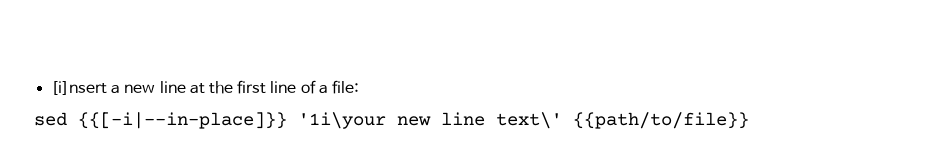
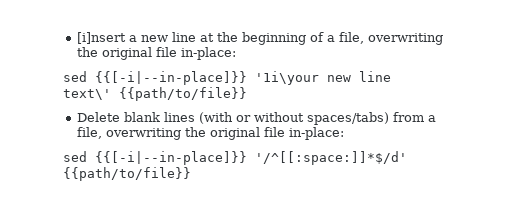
[237,80,359,94] first line of a file: -> [241,32,443,45] [76,47,236,60] beginning of a file, overwriting the original file in-place:
(749, 120) none -> [76,112,436,125] [76,127,344,140] [63,151,407,165] [63,167,191,181] // Delete blank lines (with or without spaces/tabs) from a file, overwriting the original file in-place: // sed {{[-i|--in-place]}} '/^[[:space:]]*$/d' {{path/to/file}}

